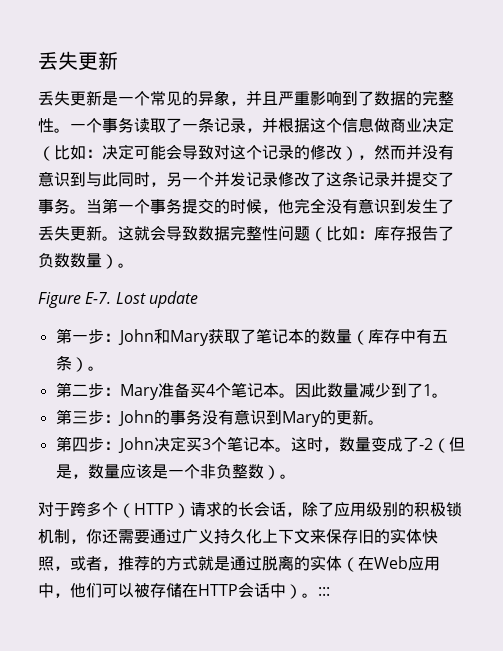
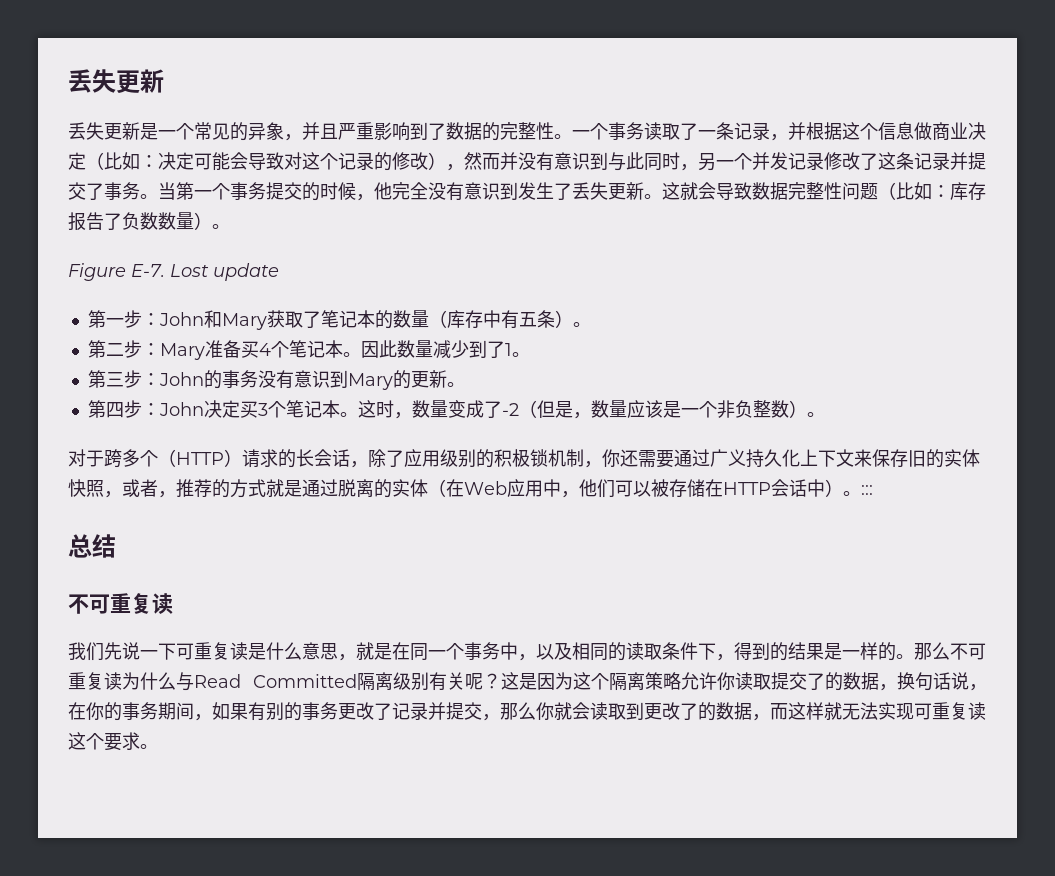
(330, 591) none -> [68,534,116,558] [68,593,173,614] [68,642,986,661] [68,672,987,691] [68,702,986,721] [68,732,158,751] // 总结 // 不可重复读 // 我们先说一下可重复读是什么意思，就是在同一个事务中，以及相同的读取条件下，得到的结果是一样的。那么不可重复读为什么与Read Committed隔离级别有关呢？这是因为这个隔离策略允许你读取提交了的数据，换句话说，在你的事务期间，如果有别的事务更改了记录并提交，那么你就会读取到更改了的数据，而这样就无法实现可重复读这个要求。

